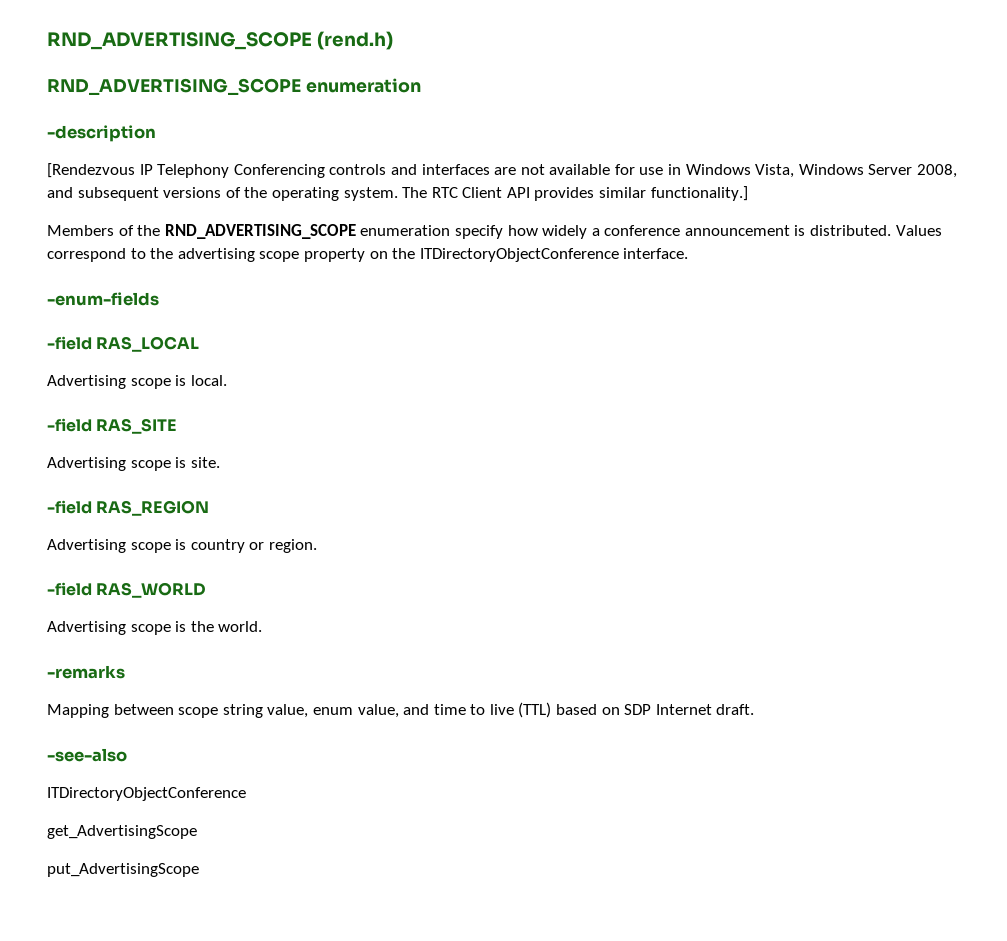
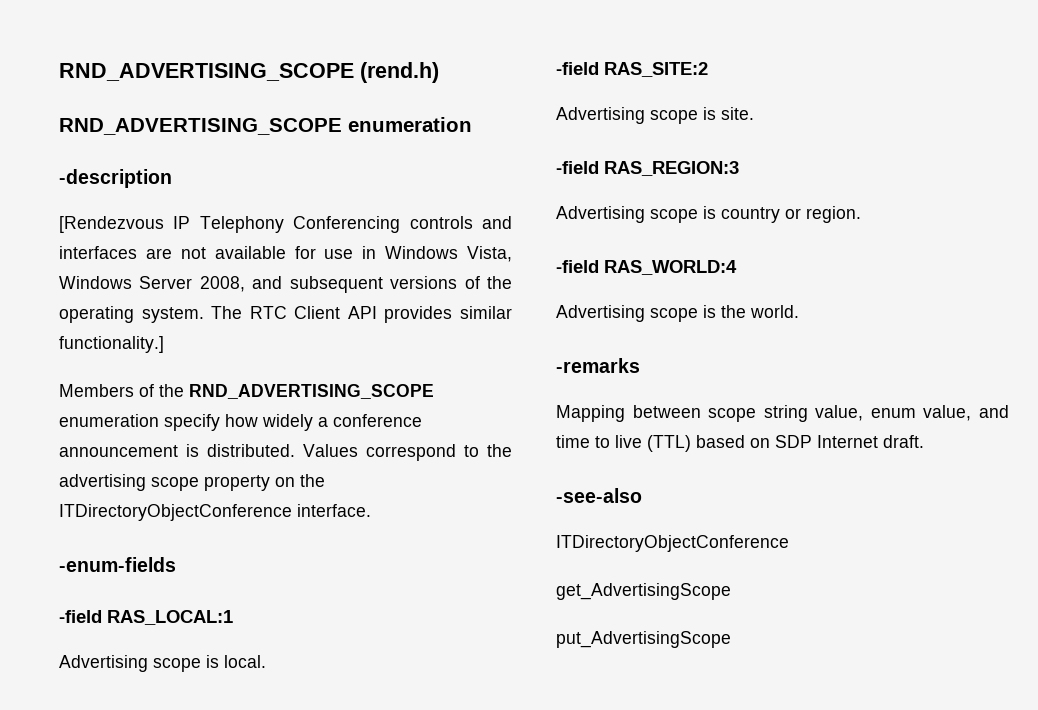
[96,336,200,352] RAS_LOCAL -> [107,610,233,625] RAS_LOCAL:1
[96,418,178,434] RAS_SITE -> [604,62,708,77] RAS_SITE:2
[96,500,210,516] RAS_REGION -> [604,161,739,176] RAS_REGION:3
[96,582,207,598] RAS_WORLD -> [604,260,737,275] RAS_WORLD:4

